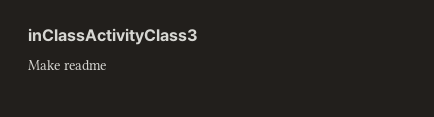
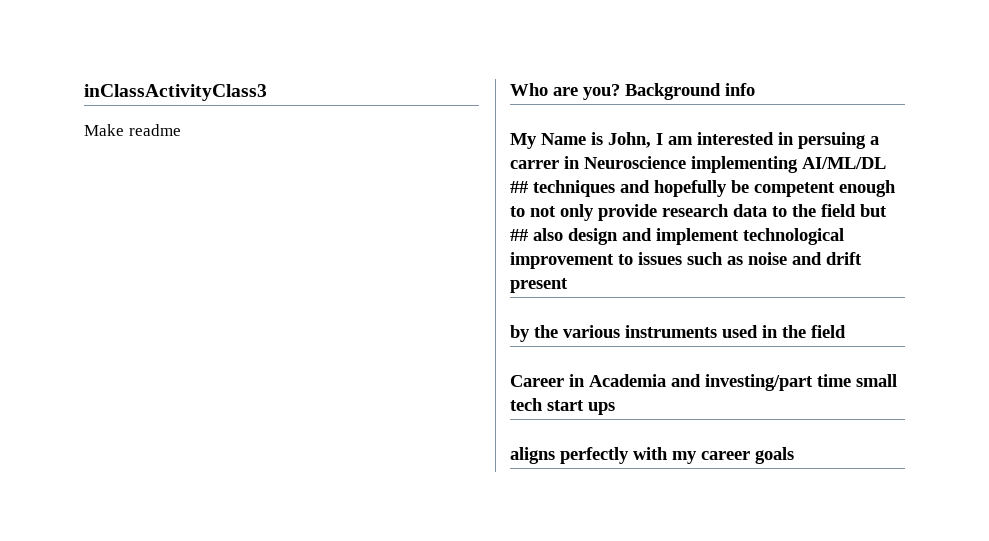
(106, 65) none -> [510,83,755,100] [510,132,879,149] [510,156,886,173] [510,180,896,197] [510,204,887,221] [510,228,844,245] [510,252,862,269] [510,278,568,293] [510,325,846,342] [510,374,897,391] [510,398,615,415] [510,447,794,464] // Who are you? Background info // My Name is John, I am interested in persuing a carrer in Neuroscience implementing AI/ML/DL ## techniques and hopefully be competent enough to not only provide research data to the field but ## also design and implement technological improvement to issues such as noise and drift present // by the various instruments used in the field // Career in Academia and investing/part time small tech start ups // aligns perfectly with my career goals

